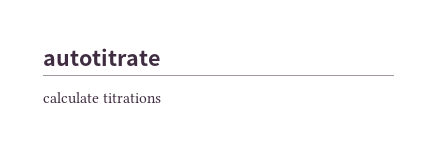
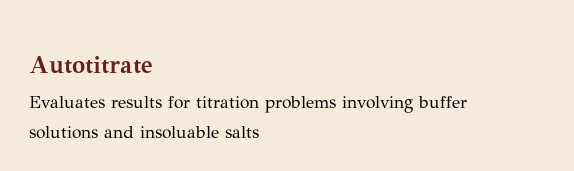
[43,48,160,66] [43,92,162,104] autotitrate // calculate titrations -> [29,56,153,74] [29,96,467,113] [29,126,259,139] Autotitrate // Evaluates results for titration problems involving buffer solutions and insoluable salts

